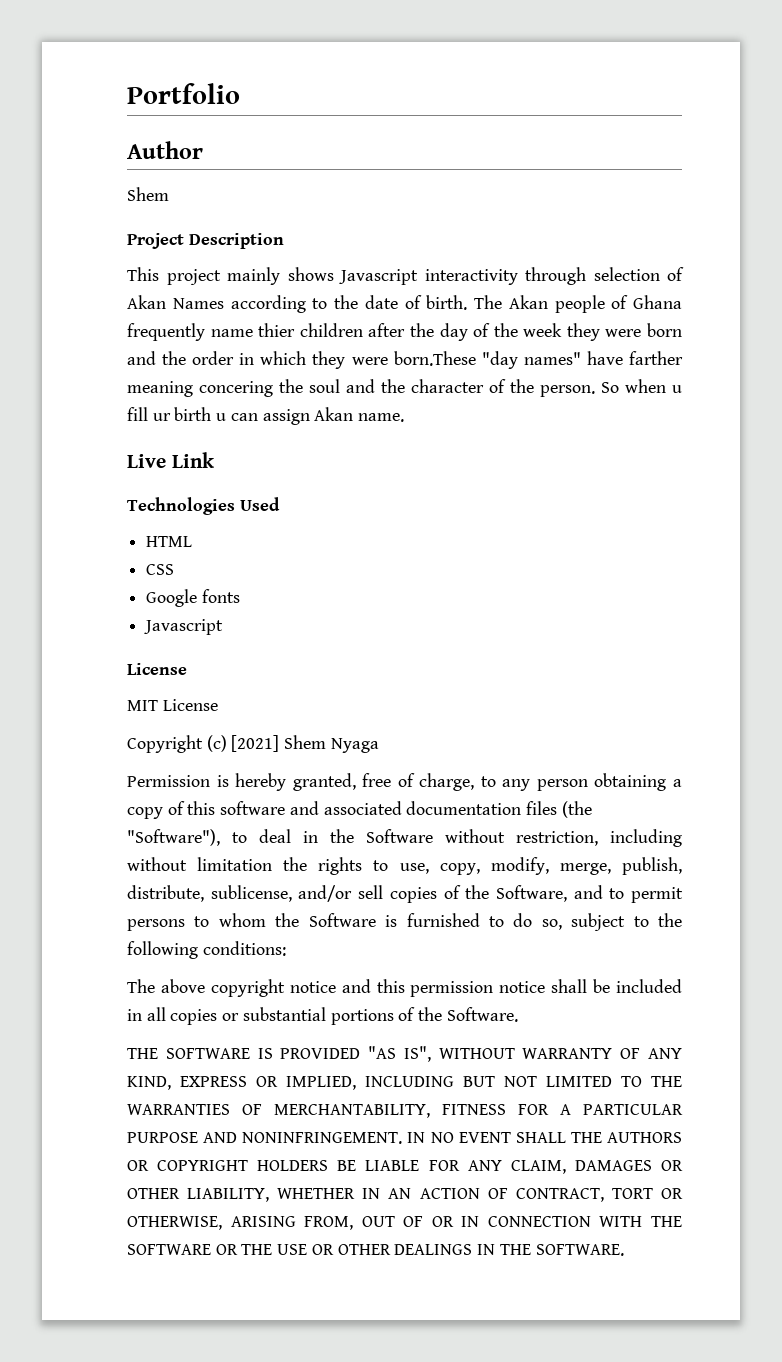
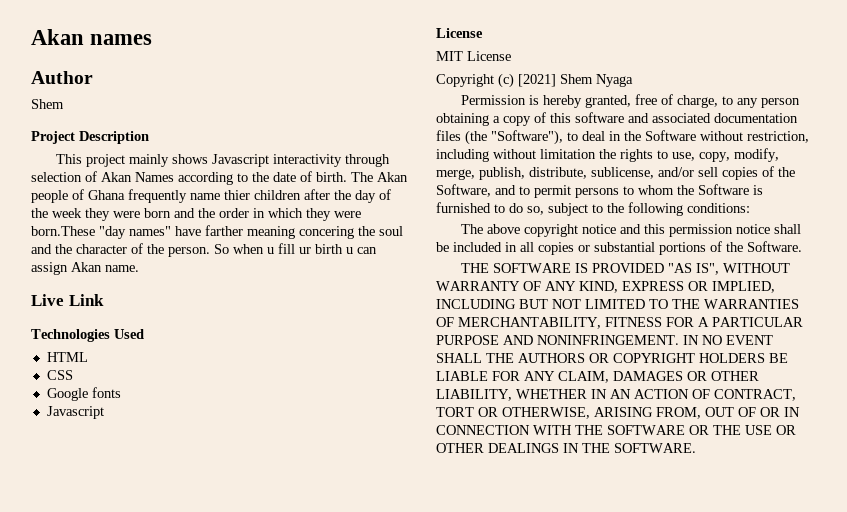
[127,83,240,104] Portfolio -> [31,29,153,45] Akan names

